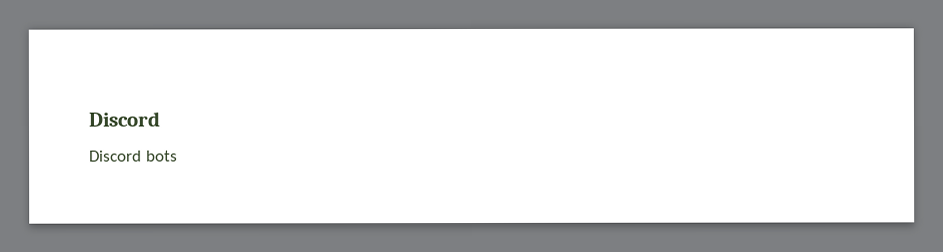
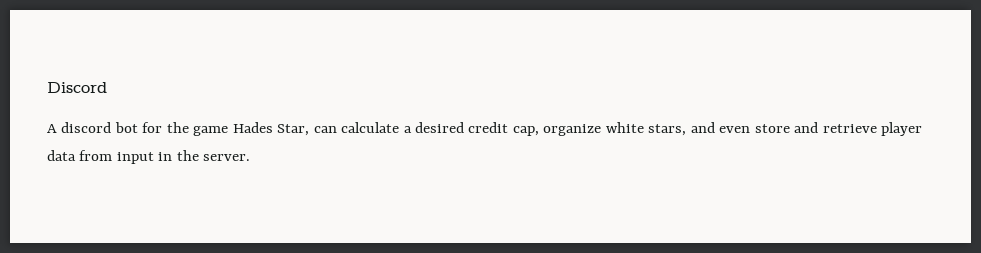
[89,150,178,162] Discord bots -> [47,122,923,136] [47,150,251,164] A discord bot for the game Hades Star, can calculate a desired credit cap, organize white stars, and even store and retrieve player data from input in the server.

